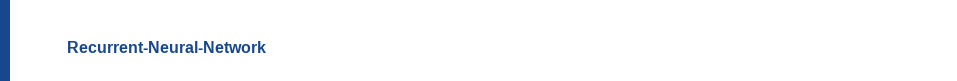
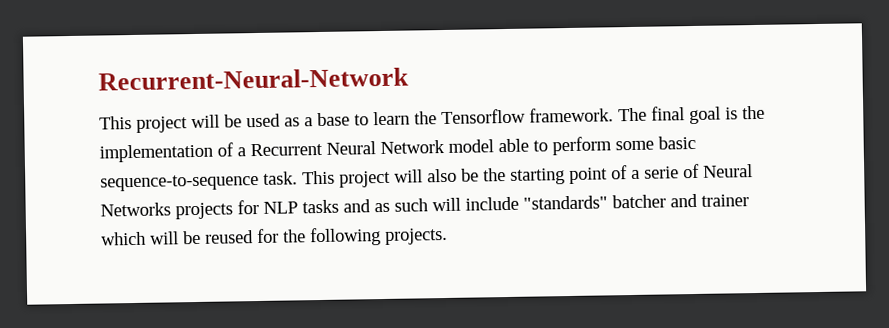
(266, 47) none -> [99,105,765,133] [99,135,696,163] [100,163,753,192] [100,193,749,220] [101,227,448,247] // This project will be used as a base to learn the Tensorflow framework. The final goal is the implementation of a Recurrent Neural Network model able to perform some basic sequence-to-sequence task. This project will also be the starting point of a serie of Neural Networks projects for NLP tasks and as such will include "standards" batcher and trainer which will be reused for the following projects.

